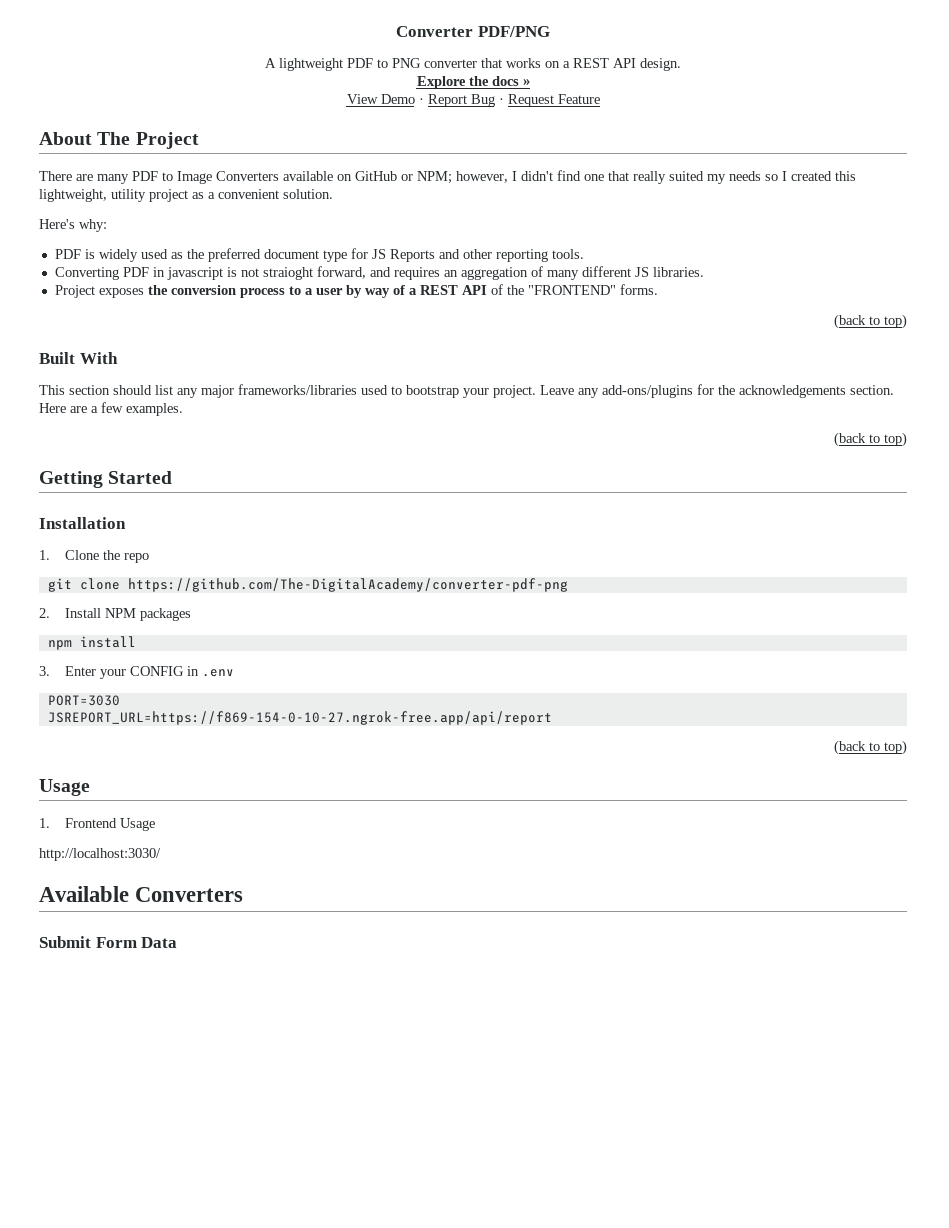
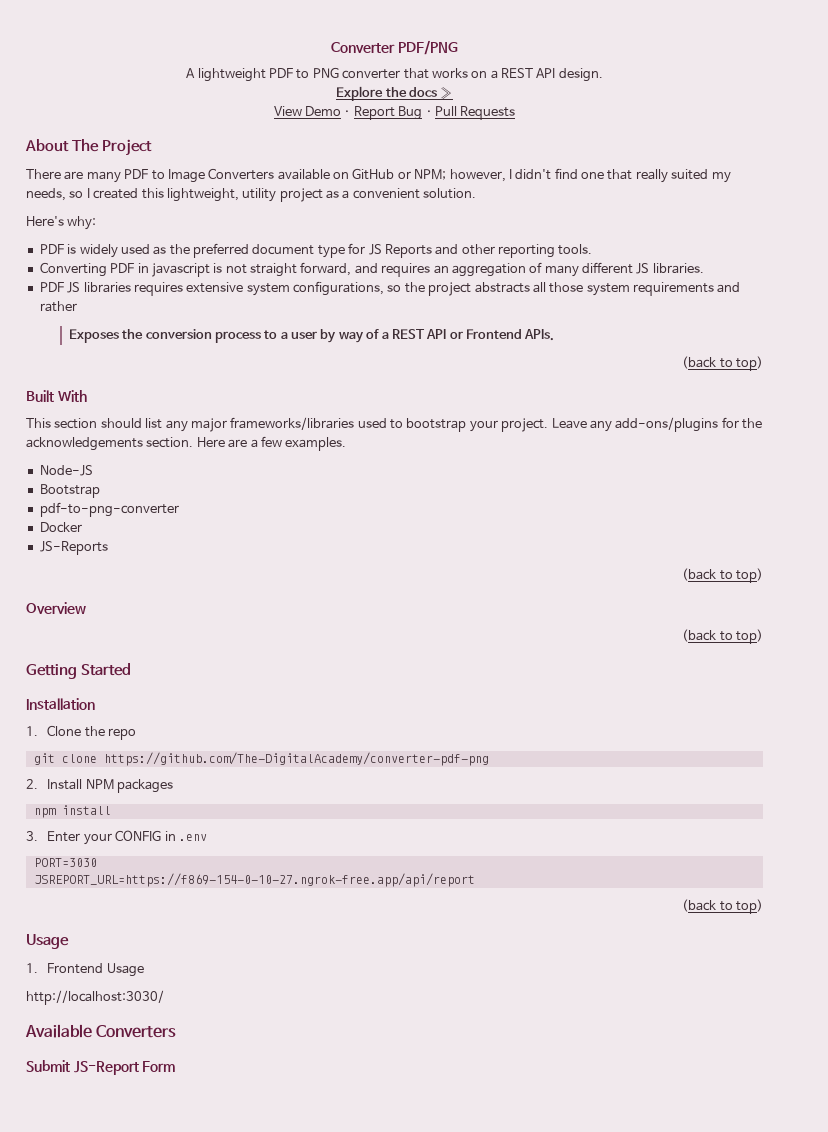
[507,94,600,107] Request Feature -> [434,106,516,120] Pull Requests
[729,171,761,181] needs -> [26,188,66,201] needs,
[262,267,313,280] straioght -> [250,263,297,277] straight
[54,285,144,298] Project exposes -> [39,281,741,296] [39,301,77,312] [68,329,119,343] PDF JS libraries requires extensive system configurations, so the project abstracts all those system requirements and rather // Exposes
[490,284,658,295] of the "FRONTEND" forms. -> [449,329,555,341] or Frontend APIs.
(183, 409) none -> [39,465,93,476] [39,484,100,498] [39,502,179,517] [39,522,82,533] [39,541,108,555] [682,568,763,583] [26,602,86,614] // Node-JS // Bootstrap // pdf-to-png-converter // Docker // JS-Reports // (back to top) // Overview
[95,937,178,948] Form Data -> [73,1061,176,1075] JS-Report Form

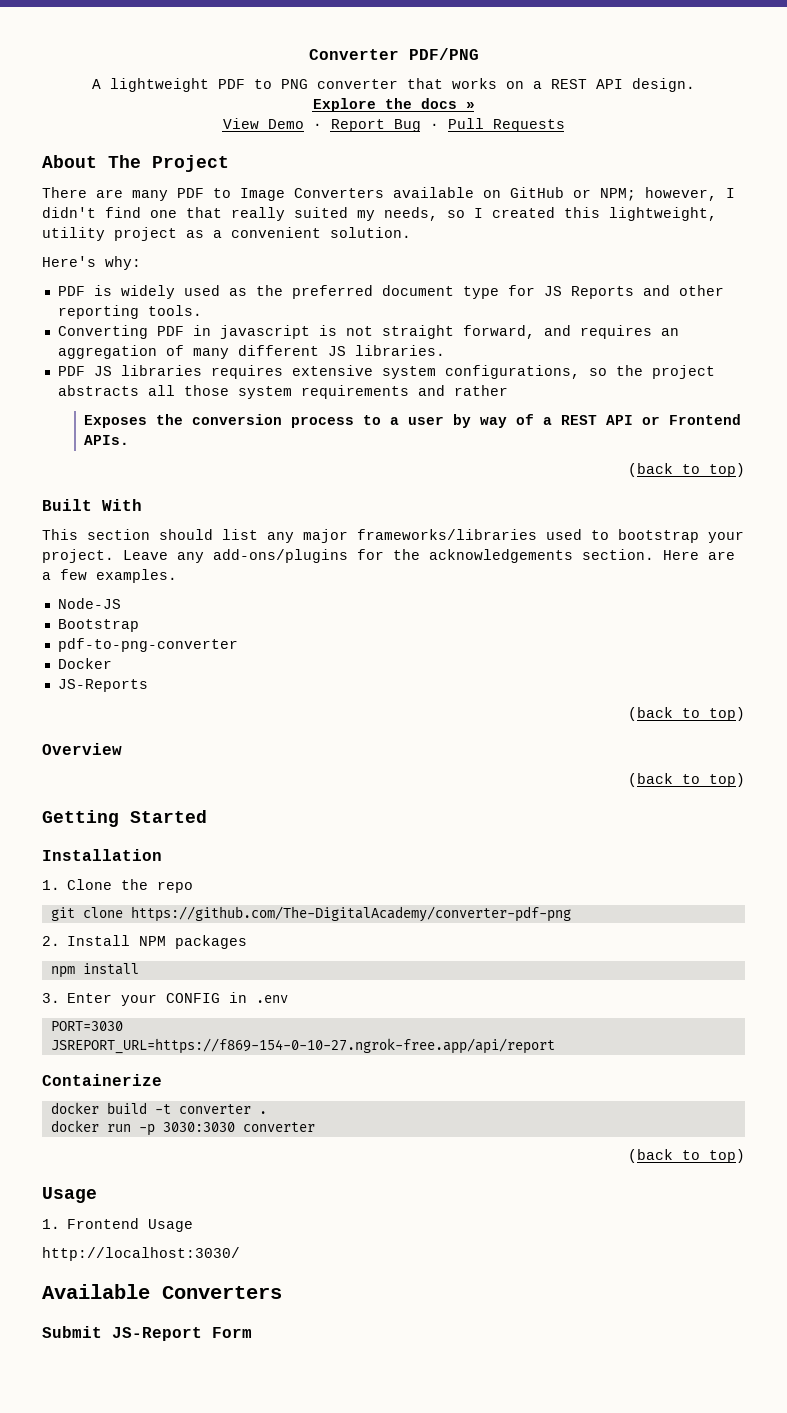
(475, 880) none -> [42,1074,162,1086] [50,1102,267,1114] [50,1120,315,1136] // Containerize // docker build -t converter . // docker run -p 3030:3030 converter

